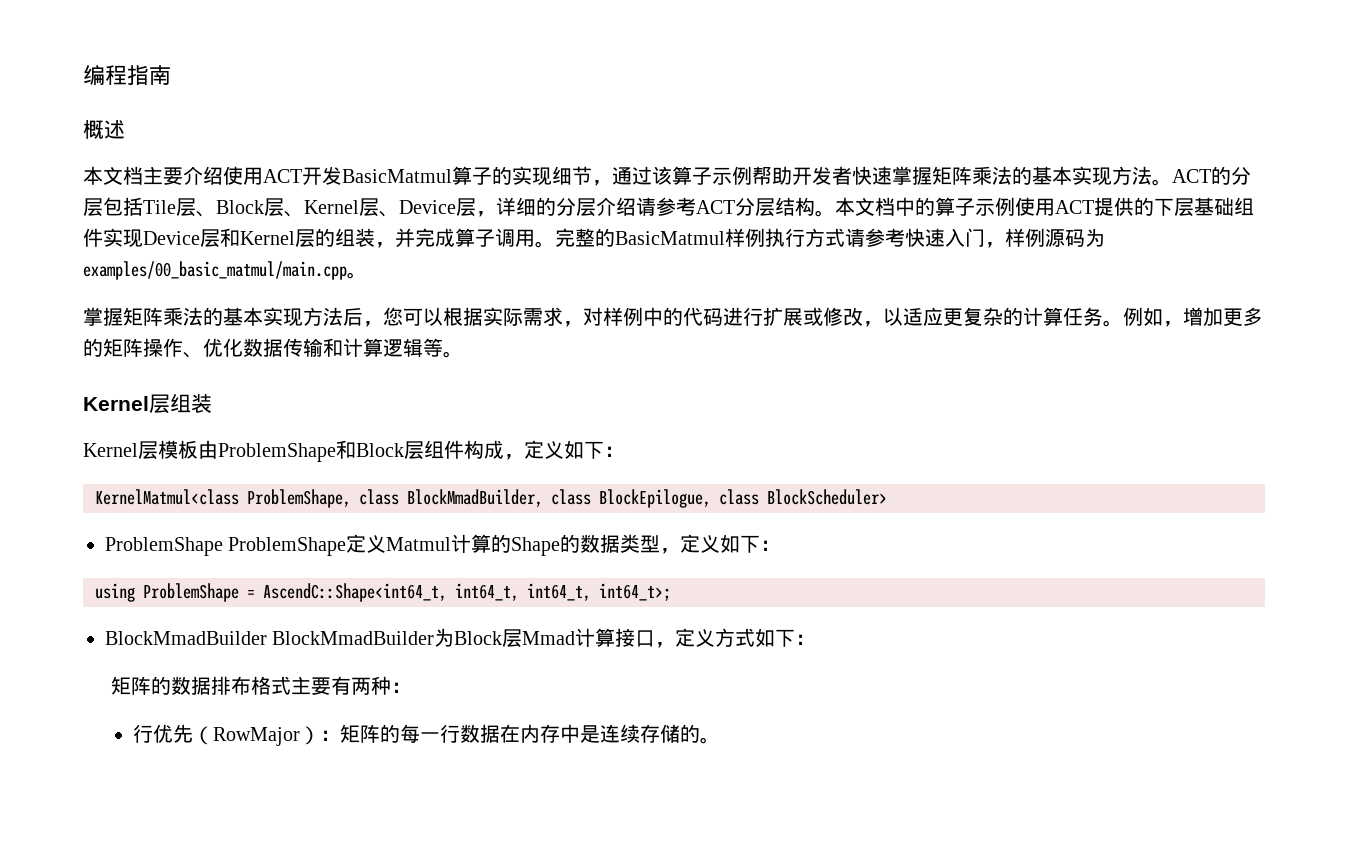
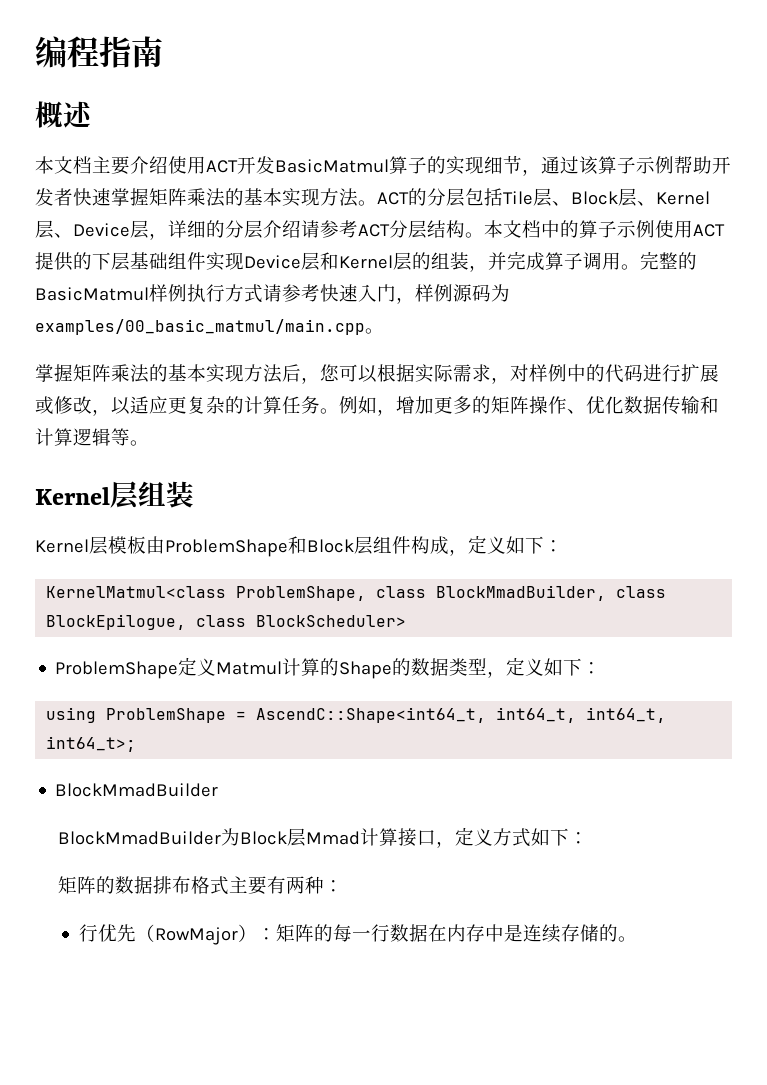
[228,537,347,556] ProblemShape -> (179, 670) none
(267, 638) none -> (219, 790) //

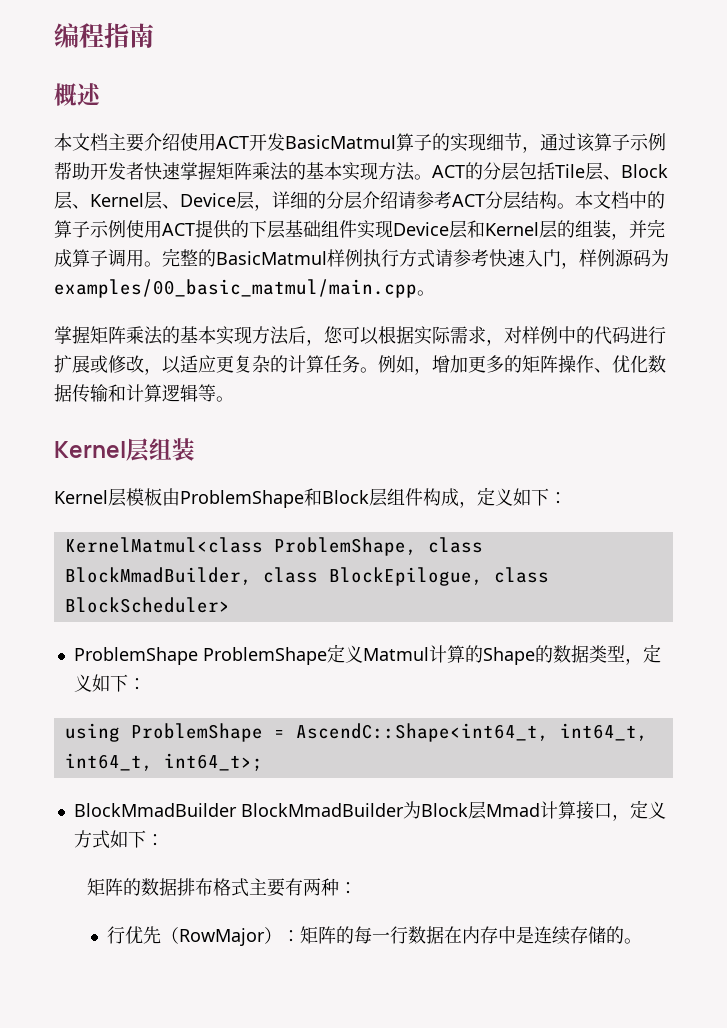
(179, 670) none -> [202,647,327,665] ProblemShape
(219, 790) // -> (237, 810) none

